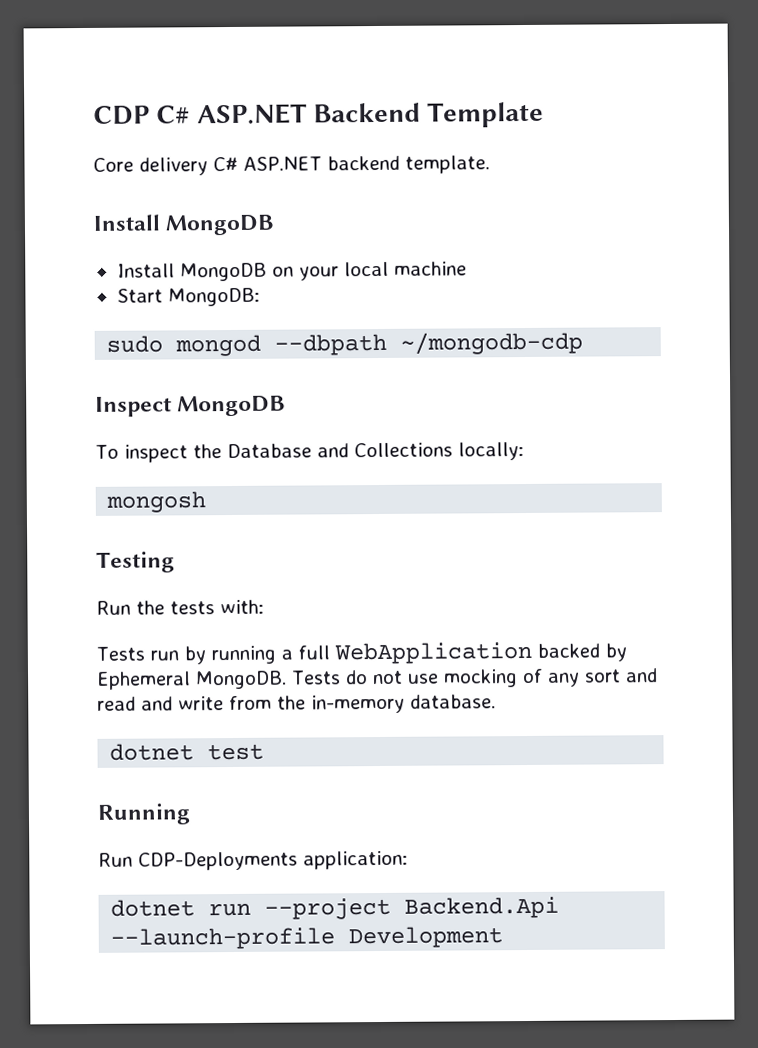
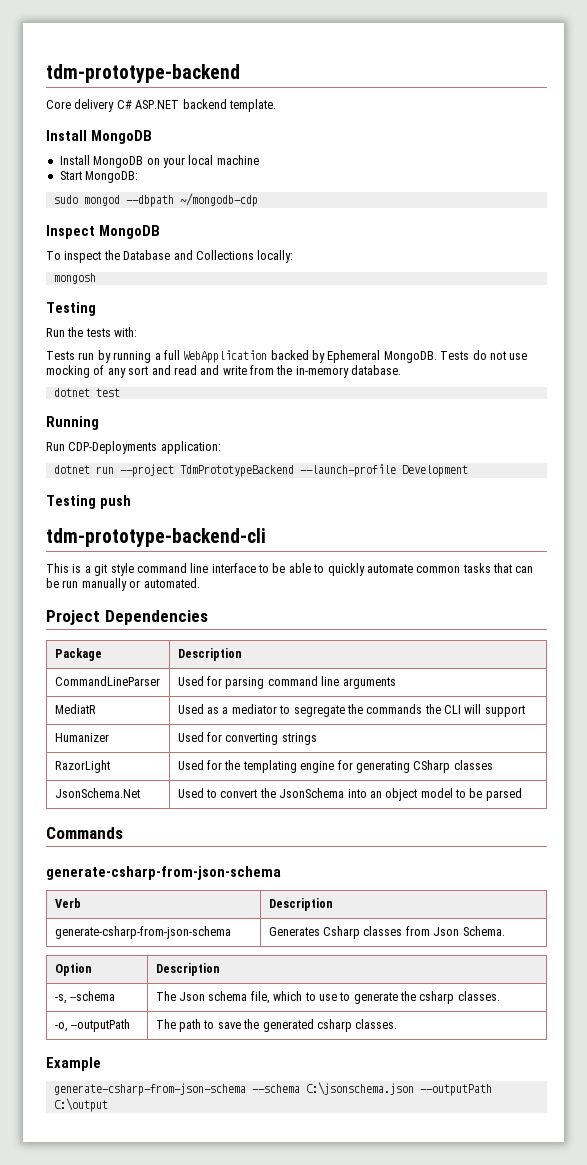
[93,101,545,128] CDP C# ASP.NET Backend Template -> [46,64,240,83] tdm-prototype-backend
[404,896,560,919] Backend.Api -> [179,465,294,477] TdmPrototypeBackend
(504, 937) none -> [46,495,131,509] [46,528,266,547] [46,563,534,576] [46,578,200,591] [46,610,208,625] [54,648,102,661] [177,648,242,661] [54,676,160,686] [177,676,396,689] [54,704,96,714] [177,704,525,717] [54,733,109,742] [177,732,317,745] [54,760,110,773] [177,760,493,773] [54,788,140,798] [177,788,522,801] [46,827,123,839] [46,866,281,880] [54,898,81,908] [268,898,333,911] [54,926,231,939] [268,926,505,939] [54,963,92,976] [155,963,220,976] [54,991,116,1004] [155,991,500,1004] [54,1019,131,1032] [155,1019,398,1032] [46,1057,101,1071] [53,1082,492,1096] [53,1098,108,1112] // Testing push // tdm-prototype-backend-cli // This is a git style command line interface to be able to quickly automate common tasks that can be run manually or automated. // Project Dependencies // Package | Description // CommandLineParser | Used for parsing command line arguments // MediatR | Used as a mediator to segregate the commands the CLI will support // Humanizer | Used for converting strings // RazorLight | Used for the templating engine for generating CSharp classes // JsonSchema.Net | Used to convert the JsonSchema into an object model to be parsed // Commands // generate-csharp-from-json-schema // Verb | Description // generate-csharp-from-json-schema | Generates Csharp classes from Json Schema. // Option | Description // -s, --schema | The Json schema file, which to use to generate the csharp classes. // -o, --outputPath | The path to save the generated csharp classes. // Example // generate-csharp-from-json-schema --schema C:\jsonschema.json --outputPath C:\output

